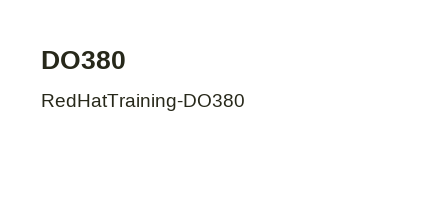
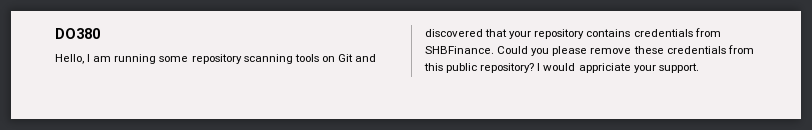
[41,94,245,111] RedHatTraining-DO380 -> [55,54,377,64] [425,28,721,39] [425,45,754,56] [424,63,699,73] Hello, I am running some repository scanning tools on Git and discovered that your repository contains credentials from SHBFinance. Could you please remove these credentials from this public repository? I would appriciate your support.

